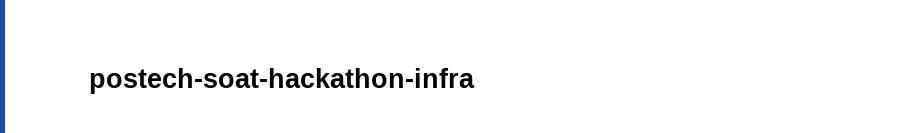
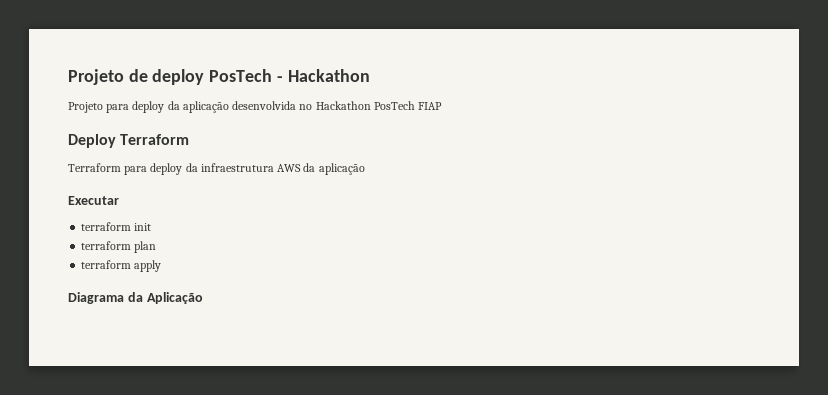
[89,68,475,94] postech-soat-hackathon-infra -> [68,69,370,85] [68,101,443,113] [68,134,190,148] [68,163,365,175] [68,196,119,205] [81,222,152,231] [81,241,157,253] [81,260,162,272] [68,292,203,304] Projeto de deploy PosTech - Hackathon // Projeto para deploy da aplicação desenvolvida no Hackathon PosTech FIAP // Deploy Terraform // Terraform para deploy da infraestrutura AWS da aplicação // Executar // terraform init // terraform plan // terraform apply // Diagrama da Aplicação

